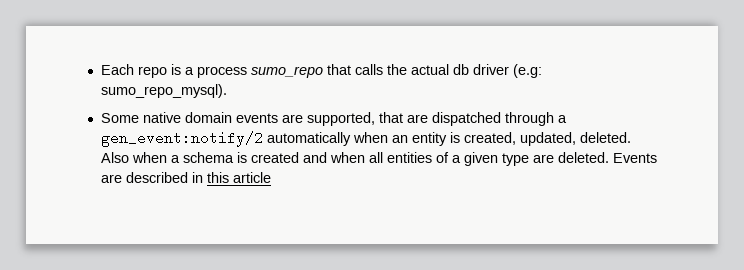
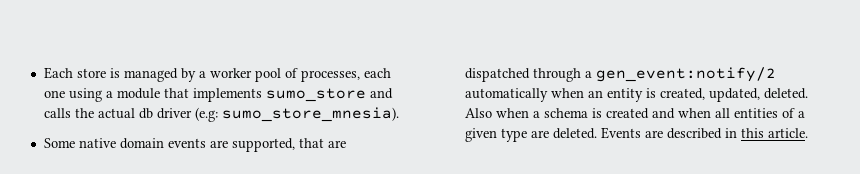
[137,64,351,78] repo is a process sumo_repo that -> [76,68,391,82] [43,88,393,102] store is managed by a worker pool of processes, each one using a module that implements sumo_store and
[100,84,227,98] sumo_repo_mysql). -> [221,107,399,122] sumo_store_mnesia).
[232,172,271,183] article -> [767,128,808,138] article.

